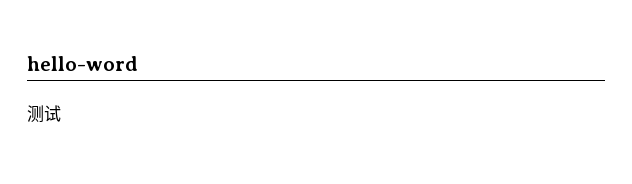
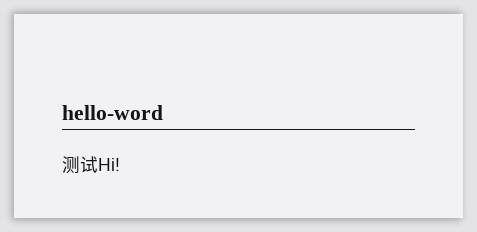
(61, 113) none -> [98,158,120,171] Hi!

